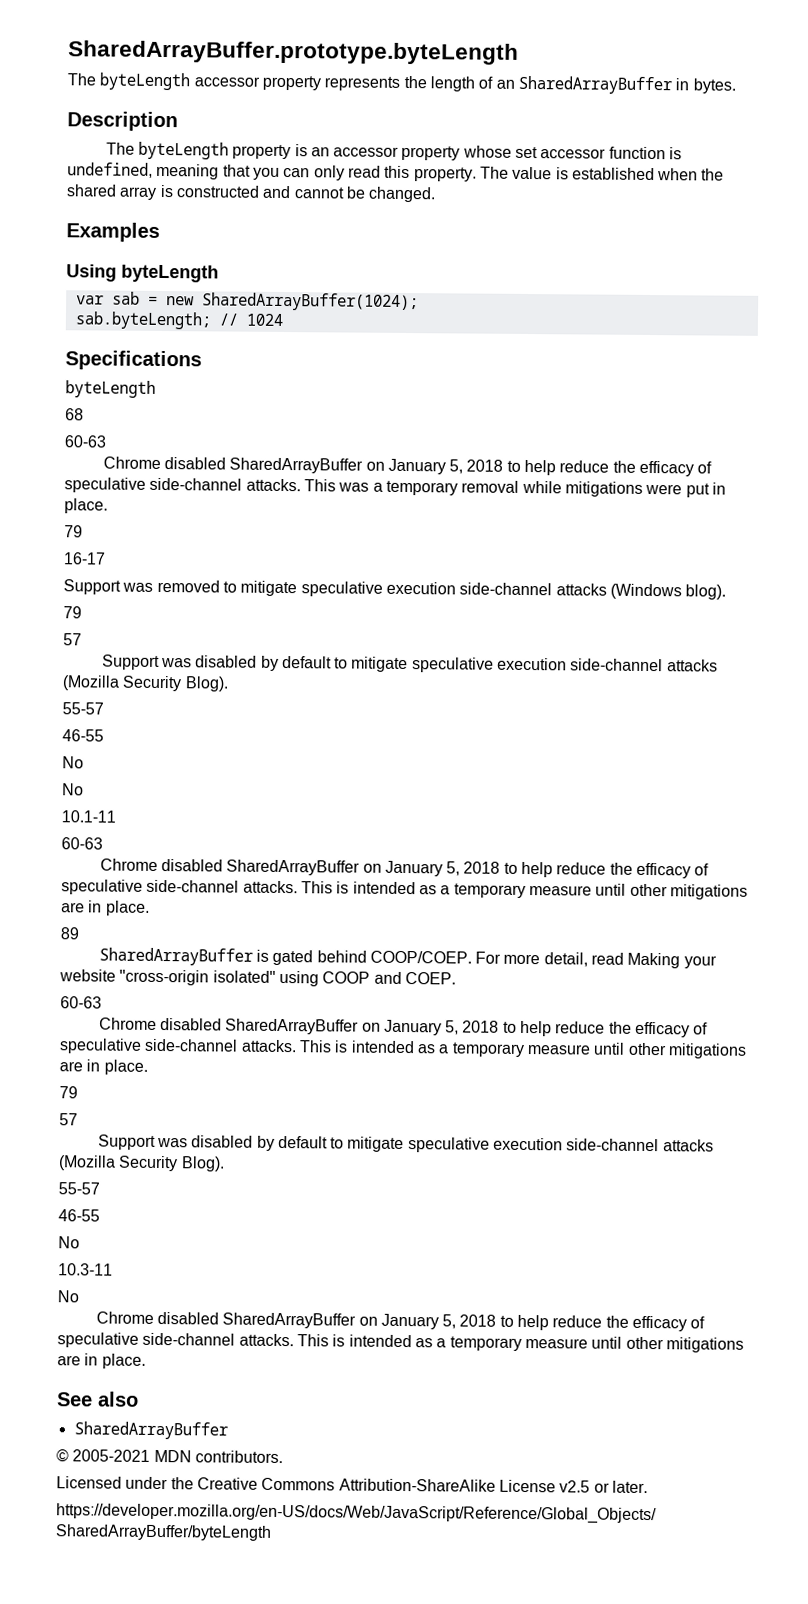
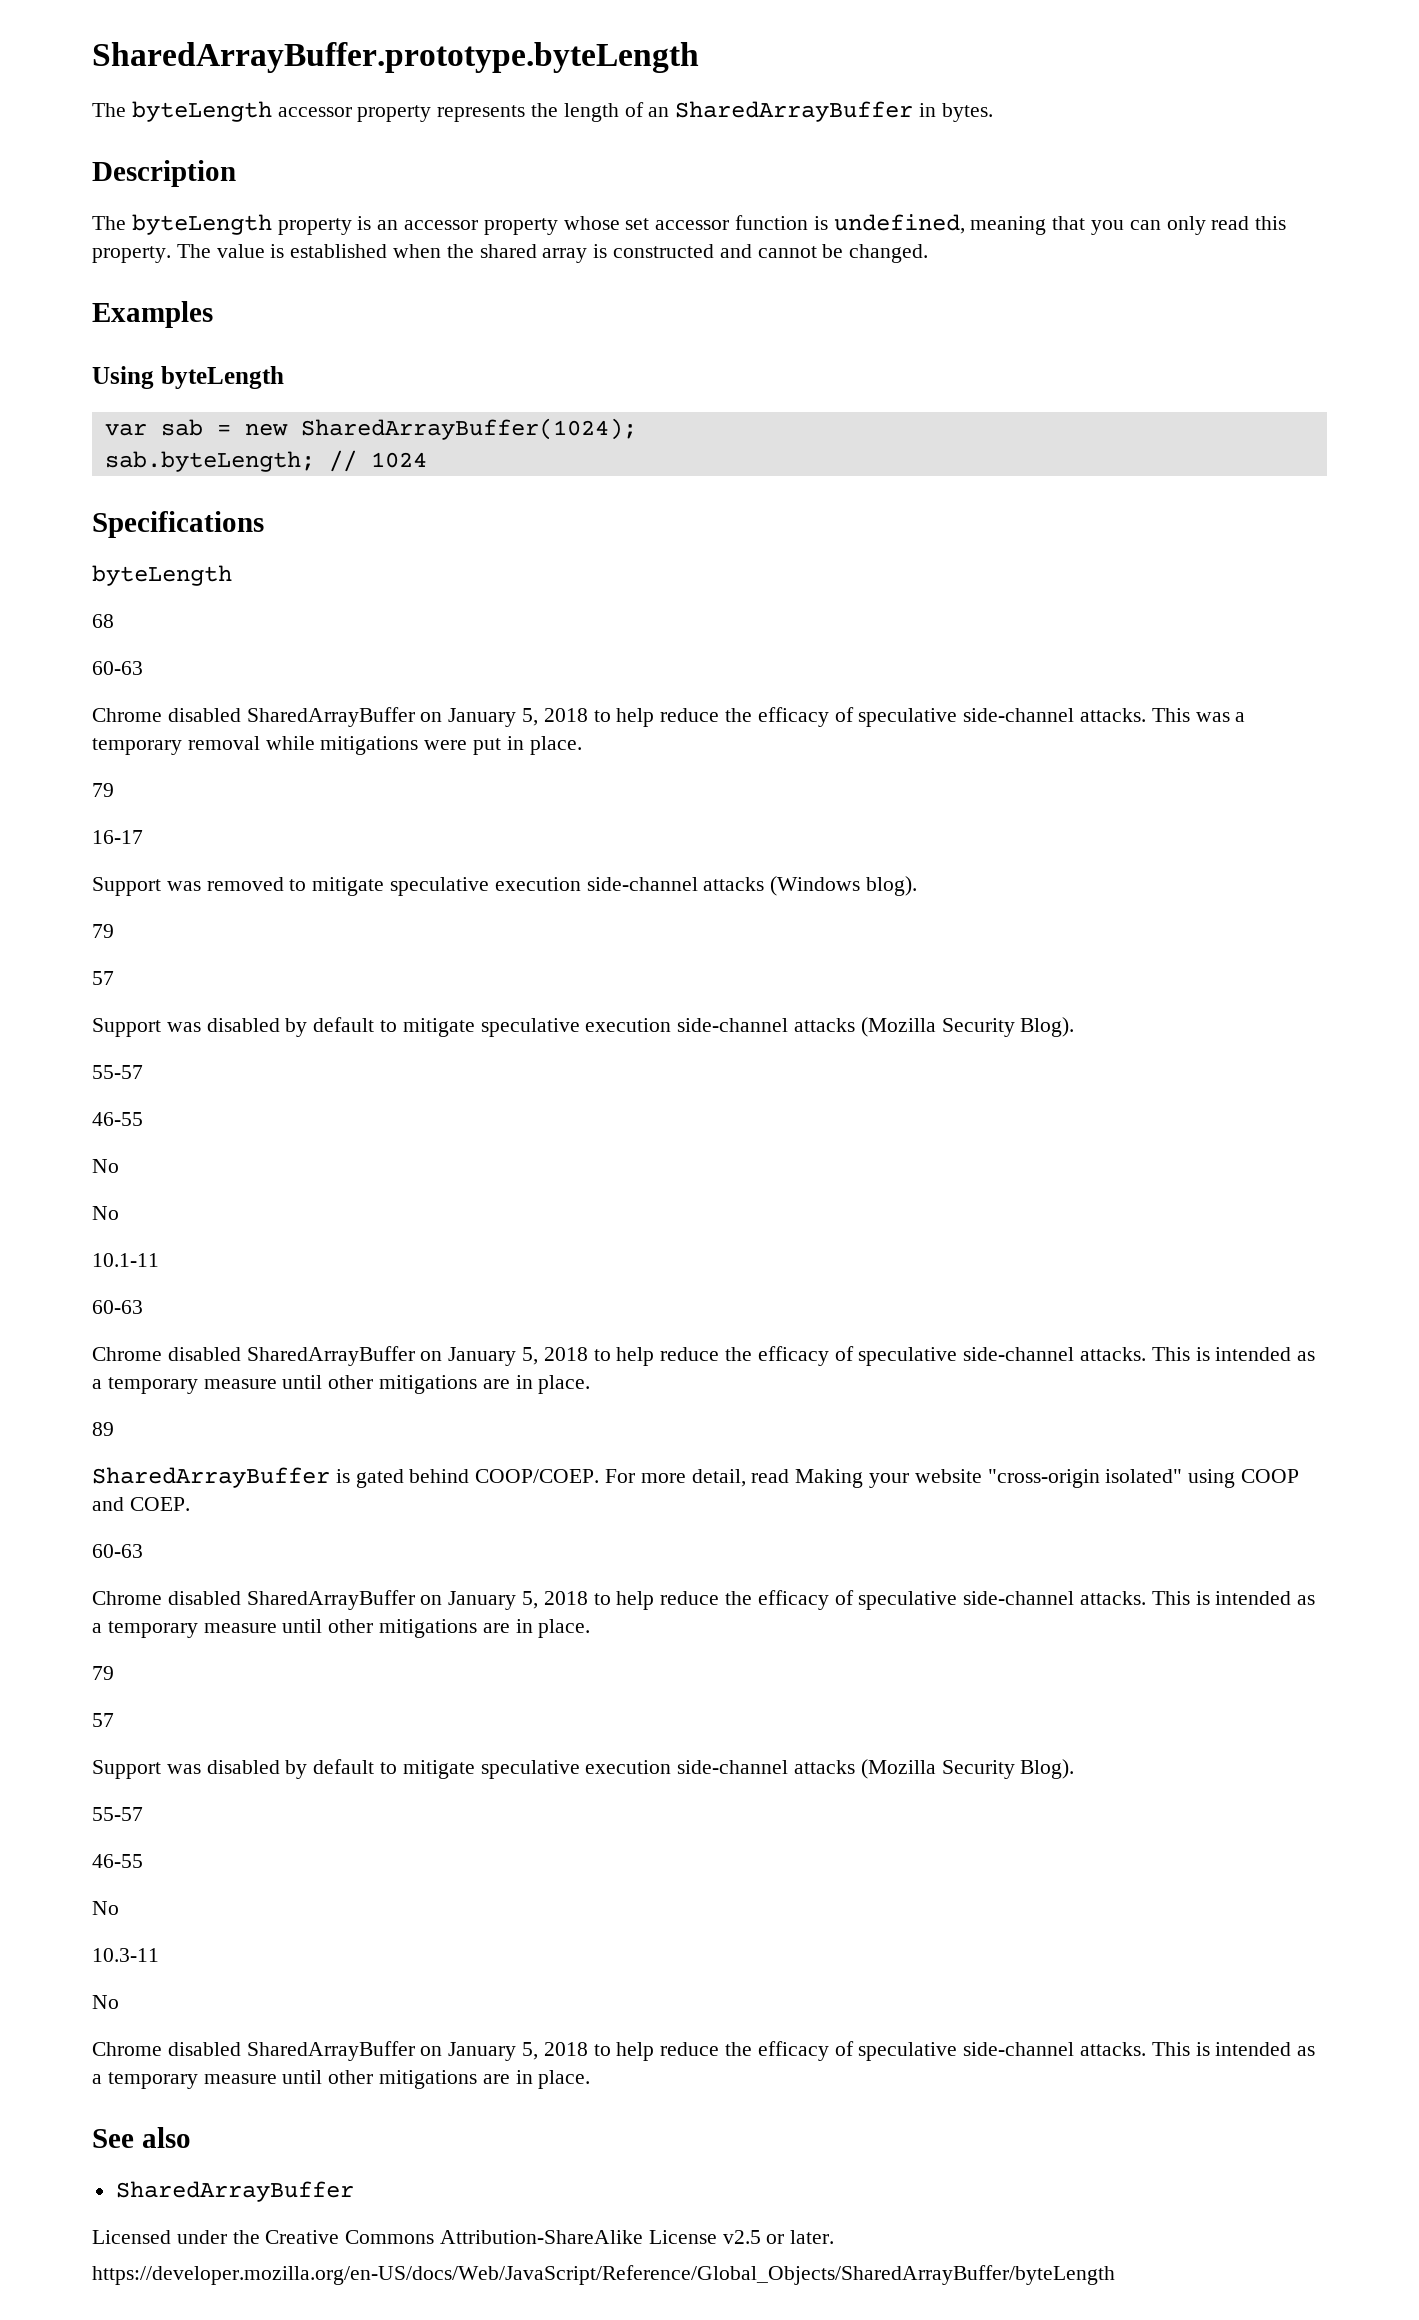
[56,1449,283,1464] // © 2005-2021 MDN contributors. -> (354, 2191) none

